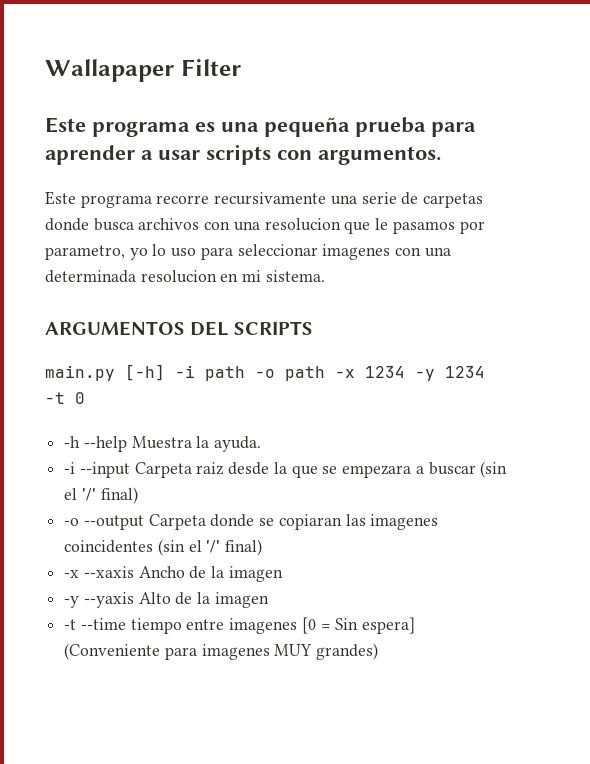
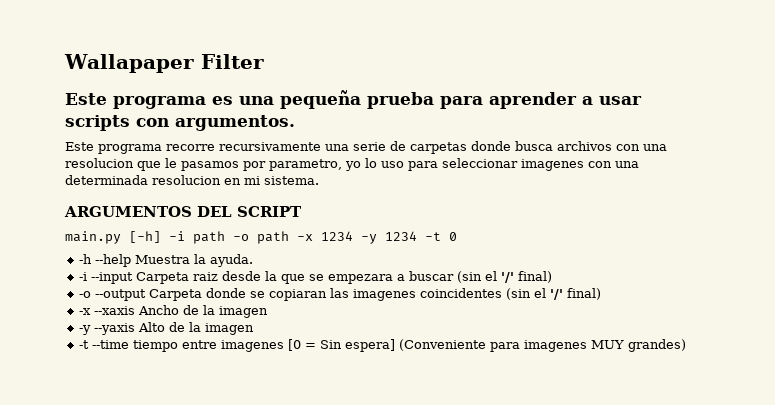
[233,321,313,335] SCRIPTS -> [237,206,302,217] SCRIPT

